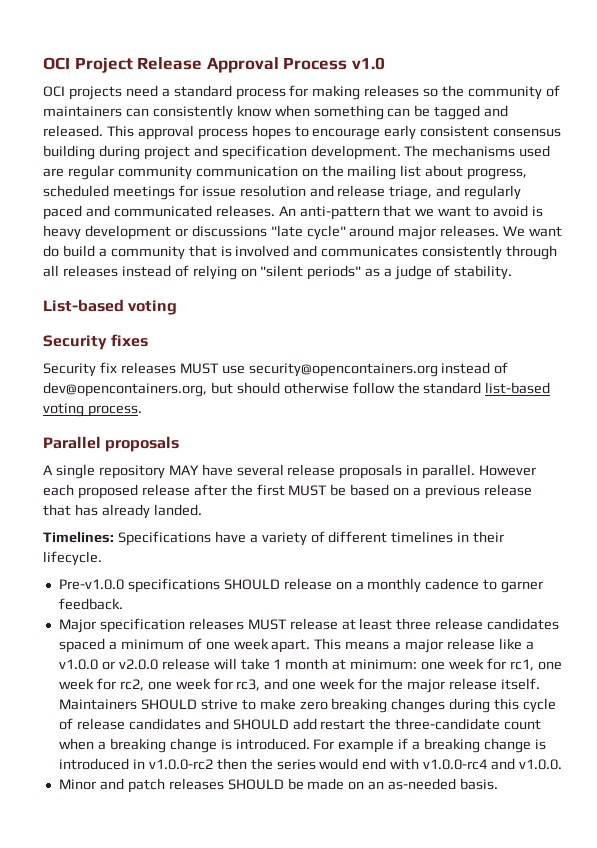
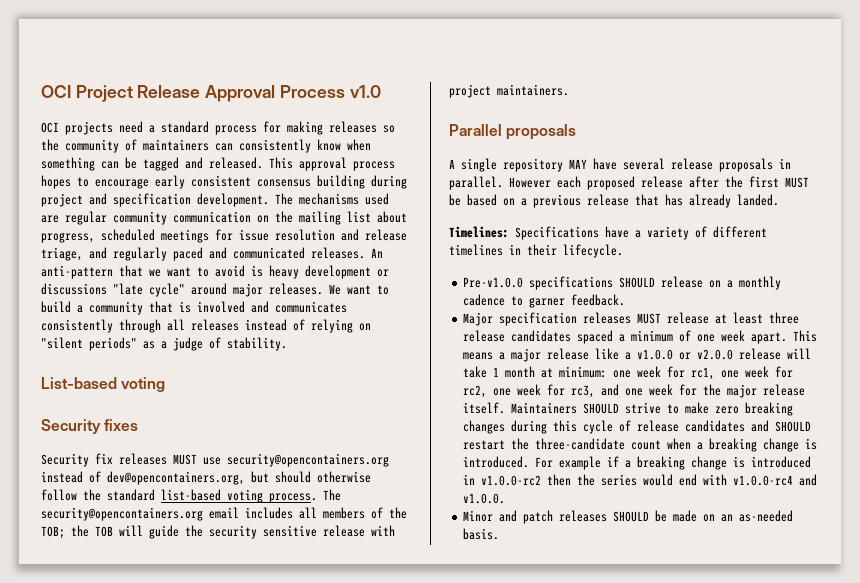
[43,245,59,257] do -> [377,285,389,295] to
(142, 411) none -> [323,489,341,501] [41,507,407,521] [41,525,395,539] [449,84,569,98] The security@opencontainers.org email includes all members of the TOB; the TOB will guide the security sensitive release with project maintainers.
[292,718,317,730] add -> (812, 426) none

